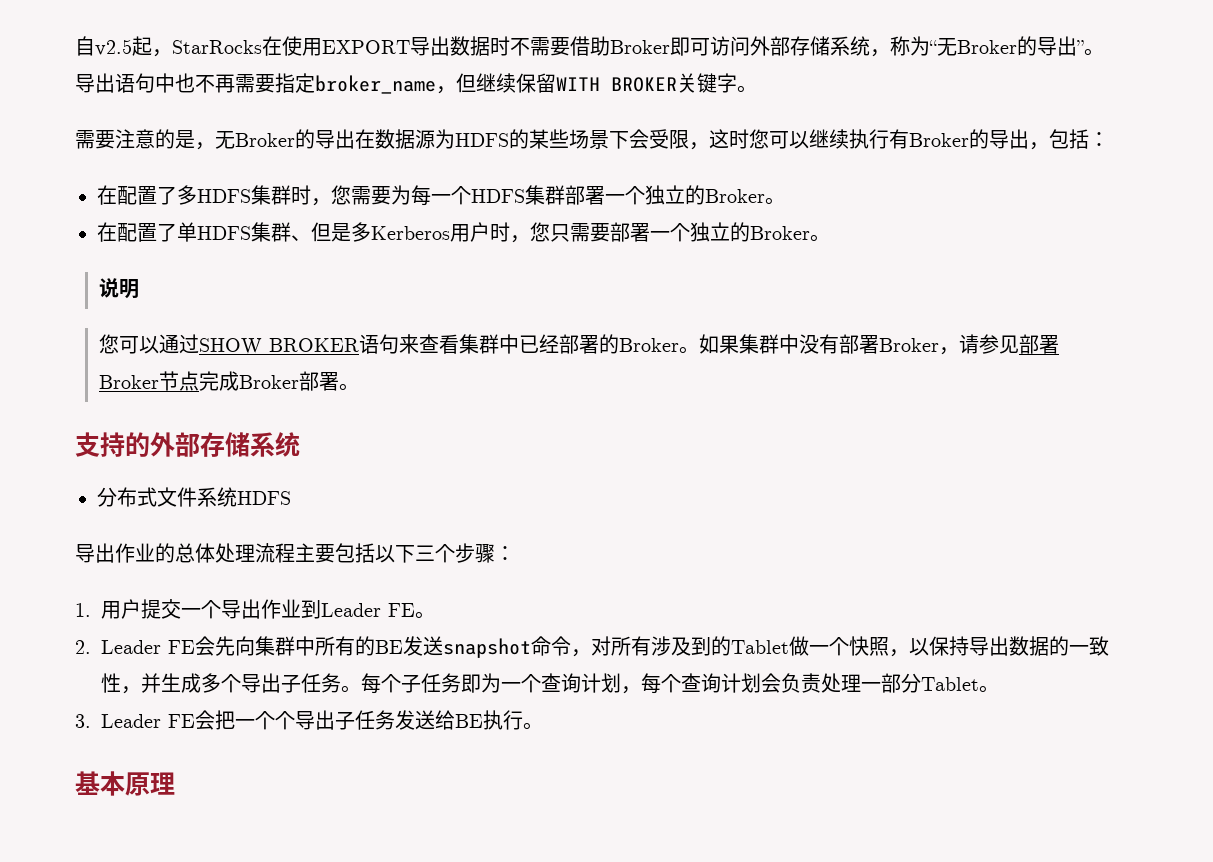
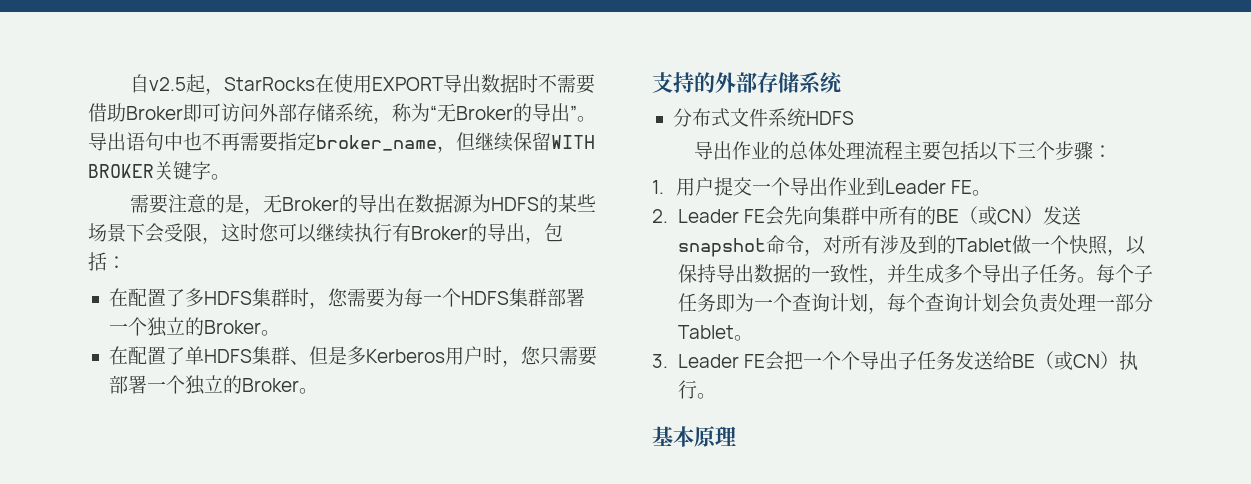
[99,278,140,299] [99,334,1060,355] [99,371,360,391] // 说明 // 您可以通过SHOW BROKER语句来查看集群中已经部署的Broker。如果集群中没有部署Broker，请参见部署Broker节点完成Broker部署。 -> (318, 391) none
(403, 647) none -> [958,206,1043,226] （或CN）
(483, 721) none -> [1034,351,1119,371] （或CN）

